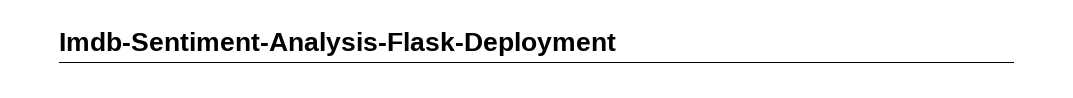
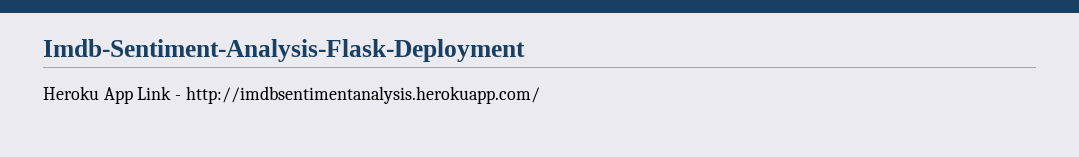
(616, 44) none -> [43,86,540,104] // Heroku App Link - http://imdbsentimentanalysis.herokuapp.com/

